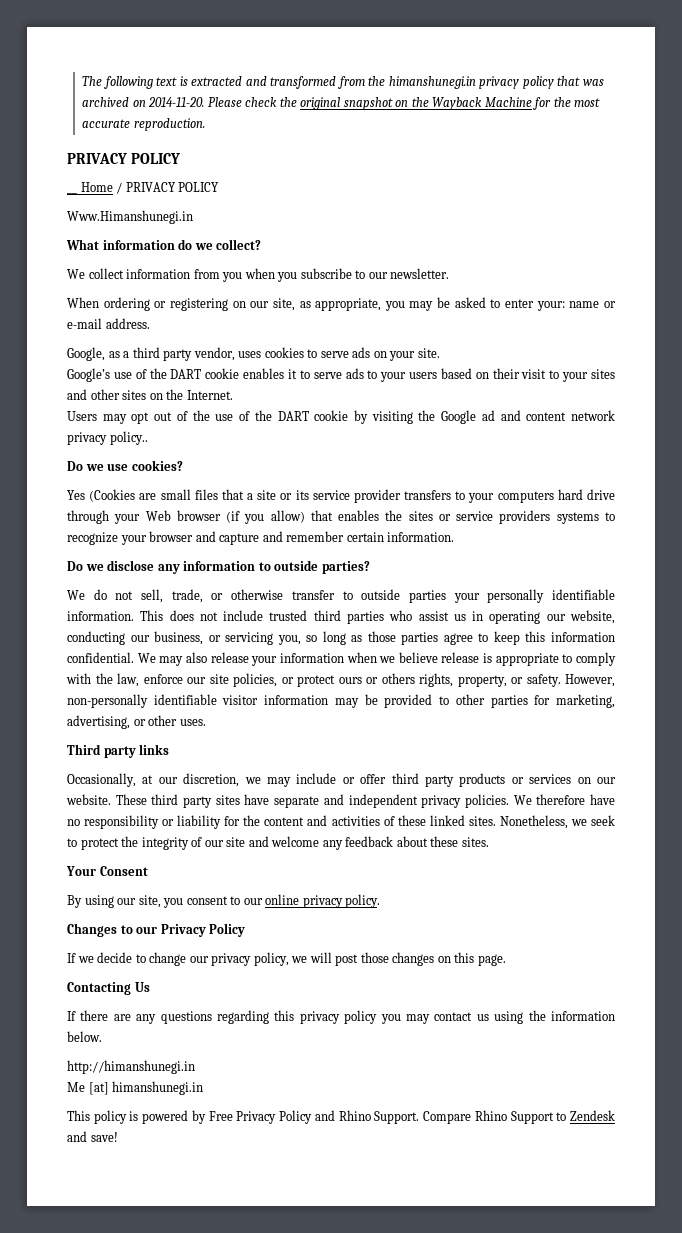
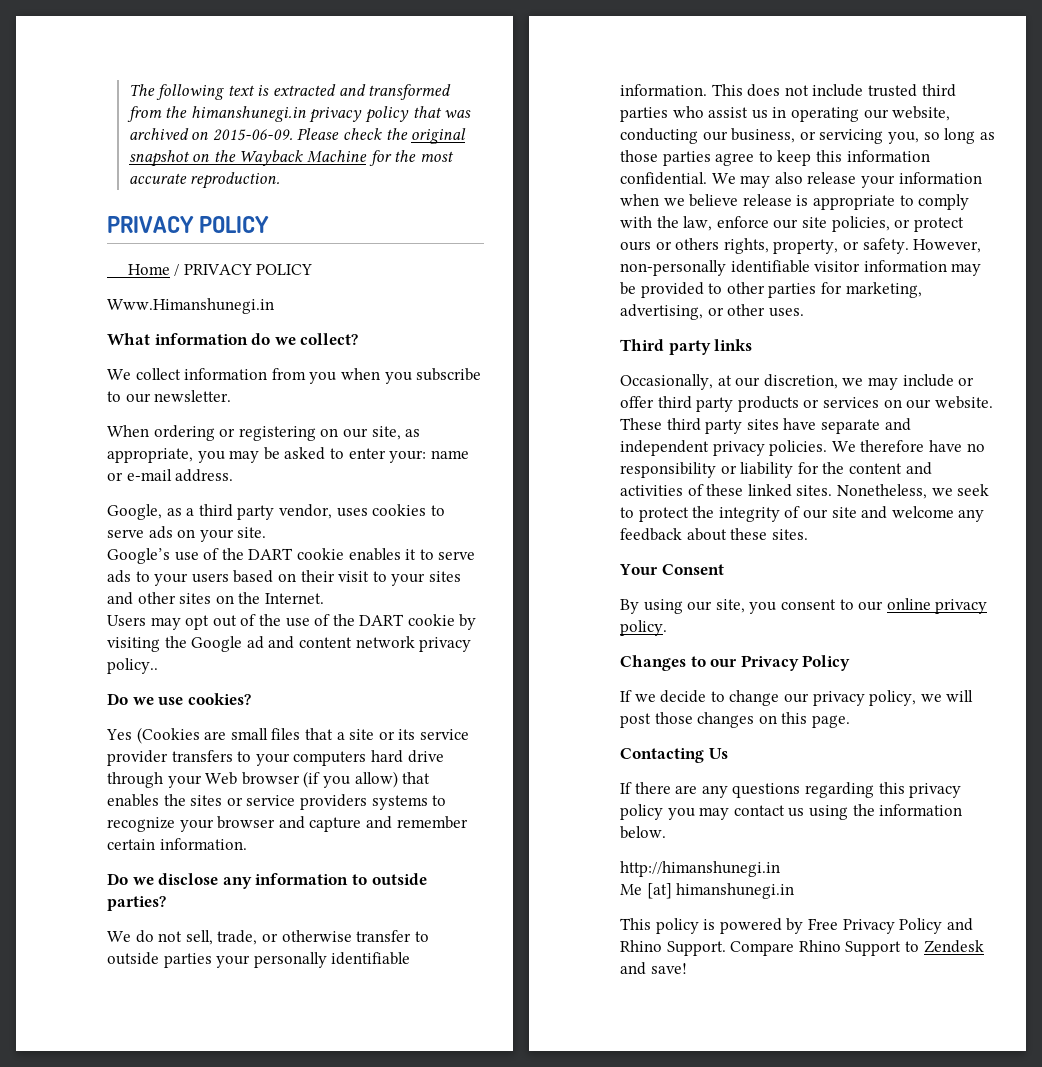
[148,97,205,107] 2014-11-20. -> [212,129,293,141] 2015-06-09.

